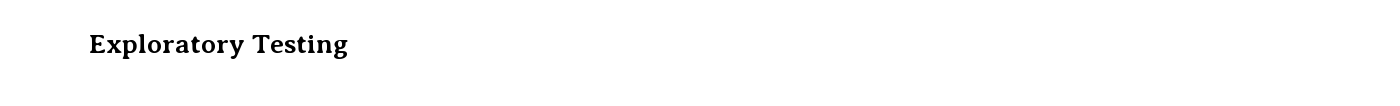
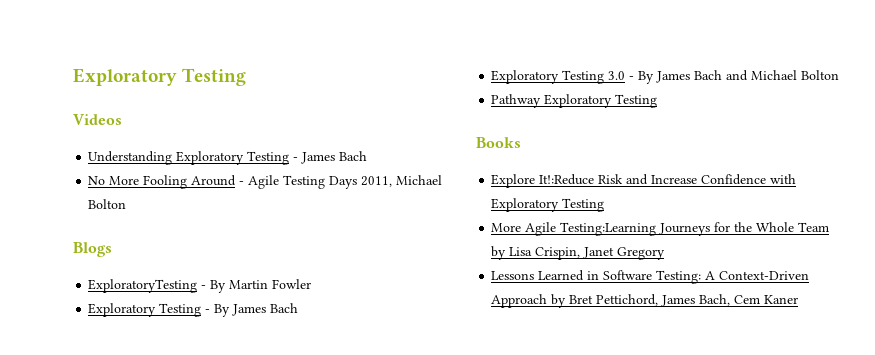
[89,34,349,59] Exploratory Testing -> [73,68,247,86] [73,114,122,125] [88,151,368,165] [88,175,443,189] [88,199,127,209] [73,242,112,257] [88,279,312,293] [88,303,299,317] [491,70,840,84] [491,94,658,108] [476,137,521,148] [491,174,797,188] [491,198,605,212] [491,222,830,236] [491,246,666,260] [491,270,810,284] [491,294,799,308] Exploratory Testing // Videos // Understanding Exploratory Testing - James Bach // No More Fooling Around - Agile Testing Days 2011, Michael Bolton // Blogs // ExploratoryTesting - By Martin Fowler // Exploratory Testing - By James Bach // Exploratory Testing 3.0 - By James Bach and Michael Bolton // Pathway Exploratory Testing // Books // Explore It!:Reduce Risk and Increase Confidence with Exploratory Testing // More Agile Testing:Learning Journeys for the Whole Team by Lisa Crispin, Janet Gregory // Lessons Learned in Software Testing: A Context-Driven Approach by Bret Pettichord, James Bach, Cem Kaner

